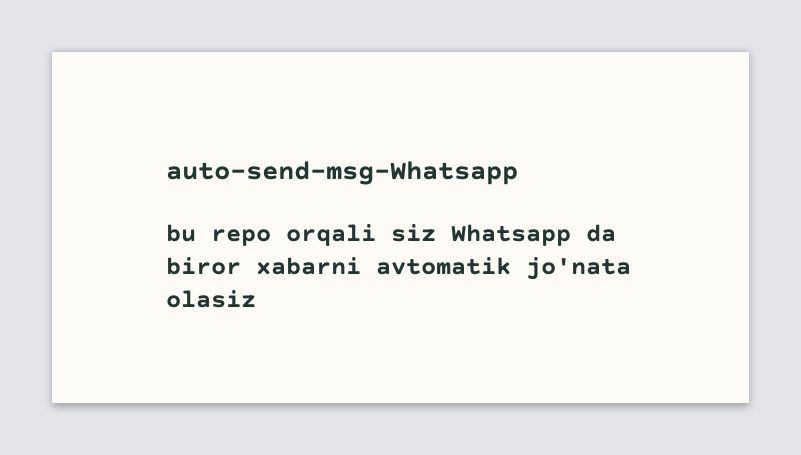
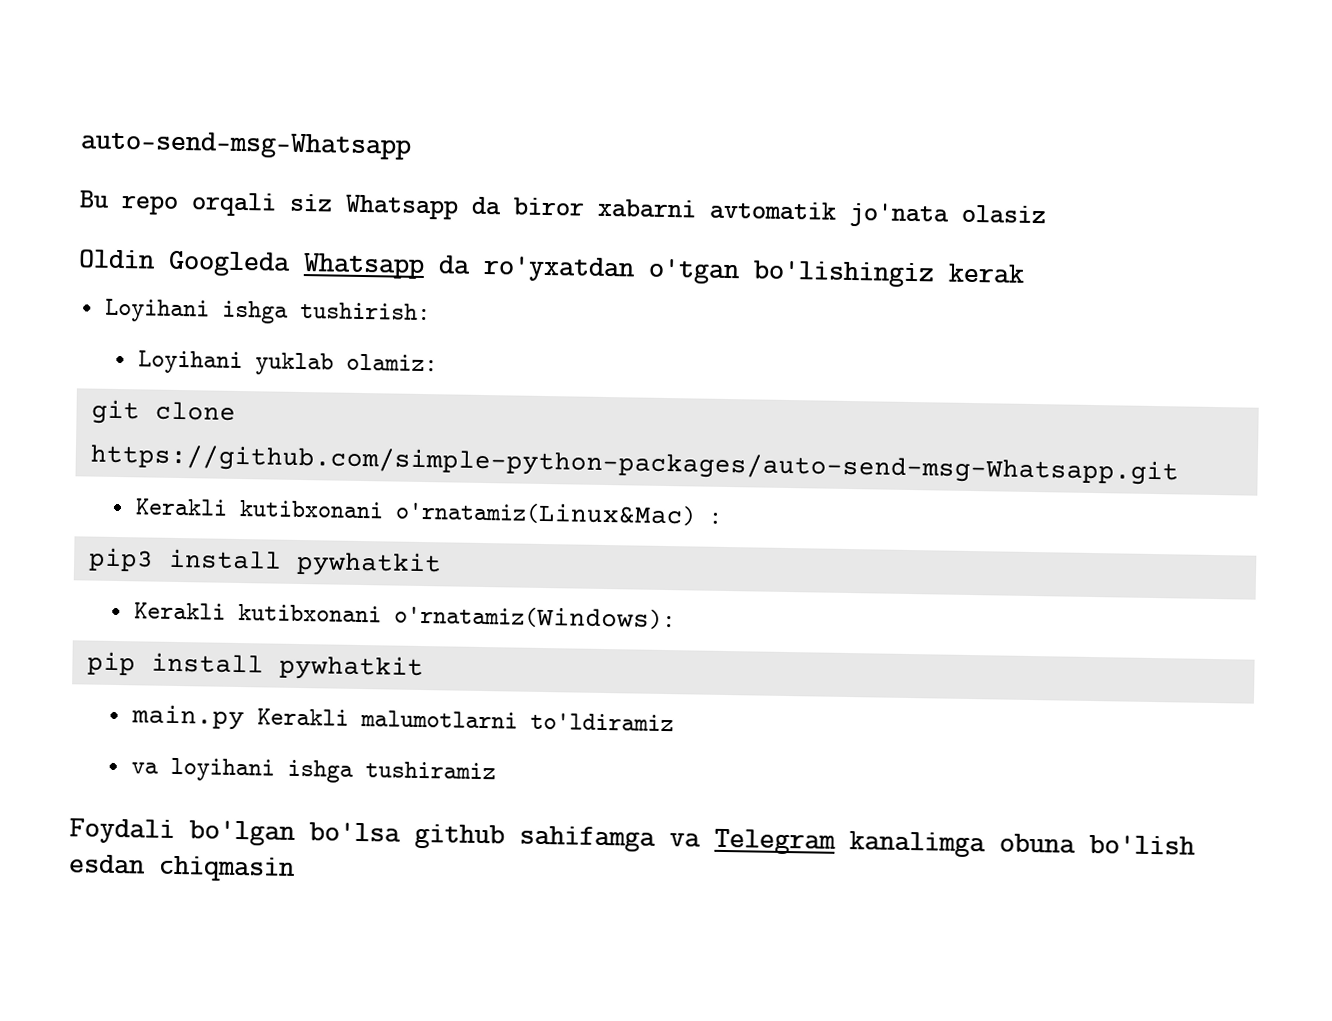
[166,224,196,242] bu -> [79,190,110,208] Bu
(256, 299) none -> [78,249,1025,288] [104,298,431,324] [138,350,439,376] [90,399,236,425] [89,443,1179,486] [135,498,723,526] [87,547,442,578] [134,602,677,630] [86,651,424,682] [131,704,675,732] [131,757,497,783] [69,818,1196,858] [68,854,296,882] // Oldin Googleda Whatsapp da ro'yxatdan o'tgan bo'lishingiz kerak // Loyihani ishga tushirish: // Loyihani yuklab olamiz: // git clone https://github.com/simple-python-packages/auto-send-msg-Whatsapp.git // Kerakli kutibxonani o'rnatamiz(Linux&Mac) : // pip3 install pywhatkit // Kerakli kutibxonani o'rnatamiz(Windows): // pip install pywhatkit // main.py Kerakli malumotlarni to'ldiramiz // va loyihani ishga tushiramiz // Foydali bo'lgan bo'lsa github sahifamga va Telegram kanalimga obuna bo'lish esdan chiqmasin

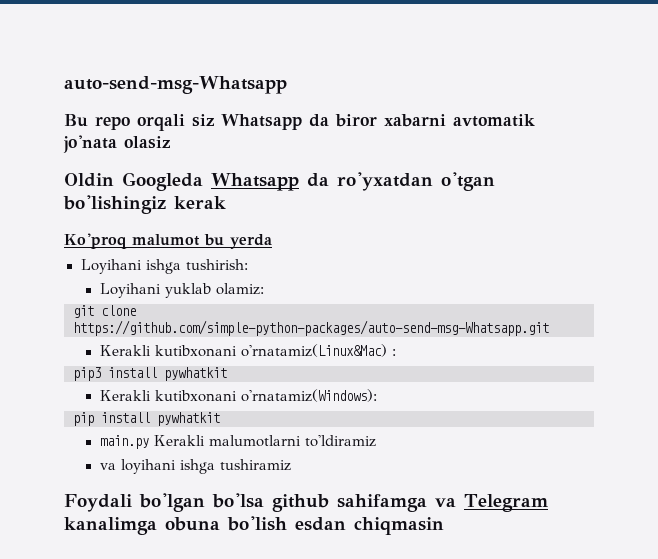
(1025, 273) none -> [64,233,272,249] // Ko'proq malumot bu yerda

